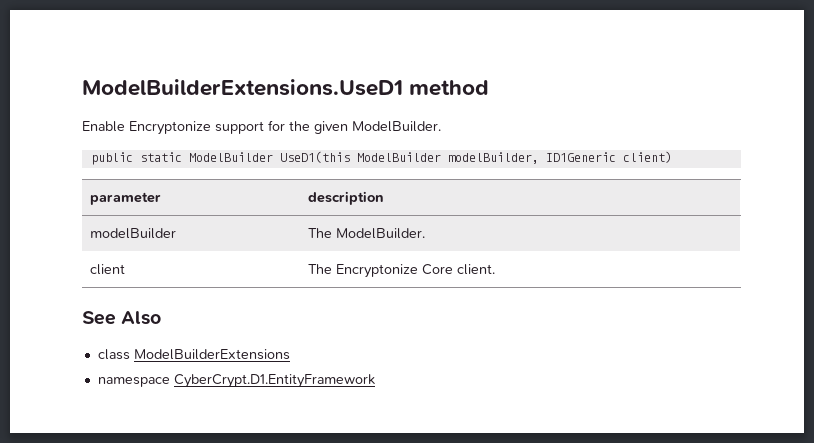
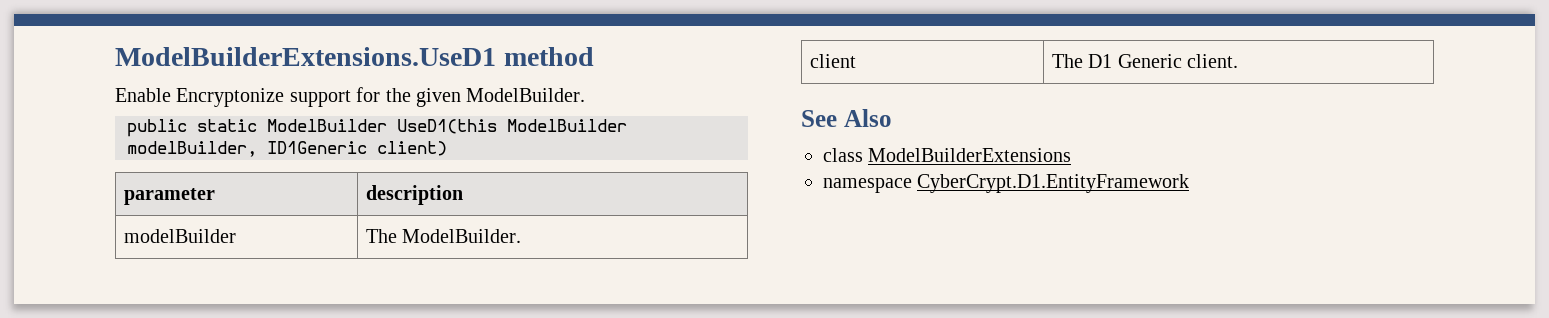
[336,264,454,278] Encryptonize Core -> [1088,54,1182,68] D1 Generic

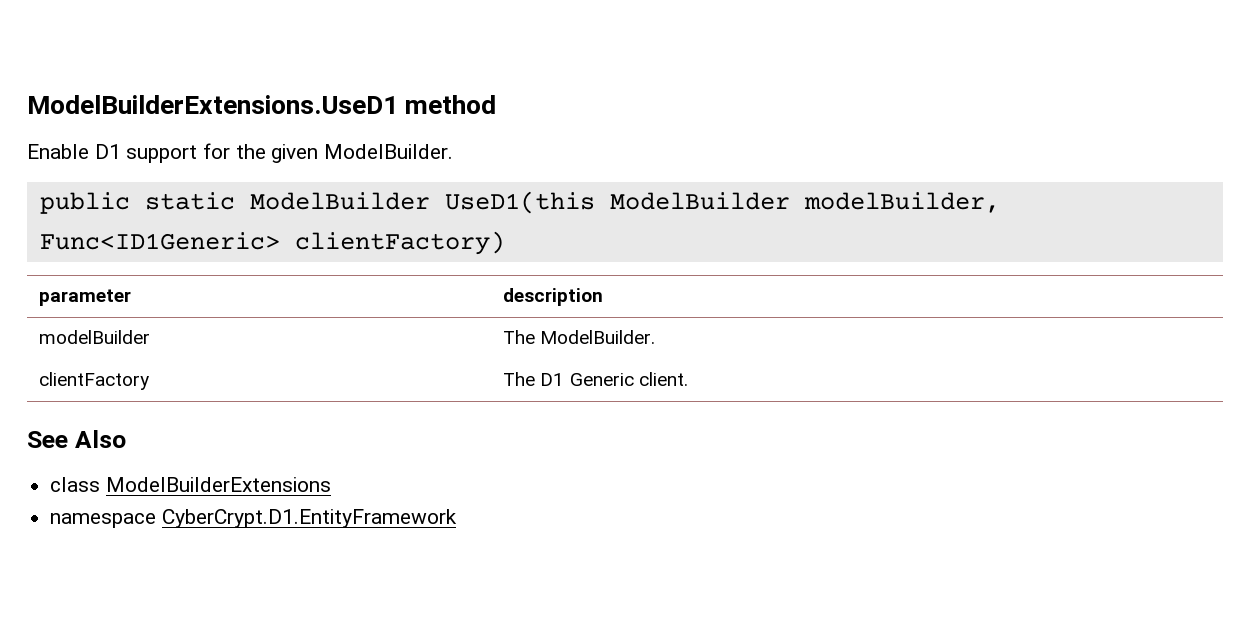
[176,88,285,107] Encryptonize -> [94,144,121,159] D1
[267,141,447,156] ID1Generic client) -> [39,231,505,255] Func<ID1Generic> clientFactory)
[809,54,856,68] client -> [39,372,150,390] clientFactory

